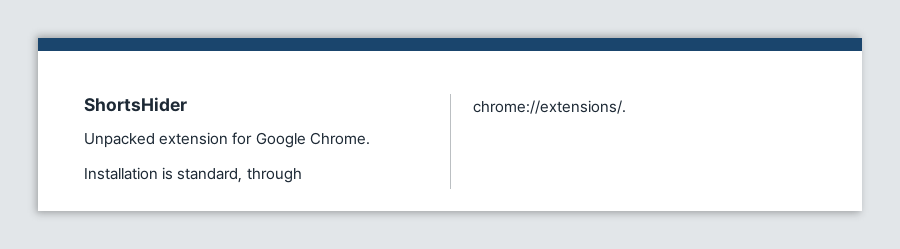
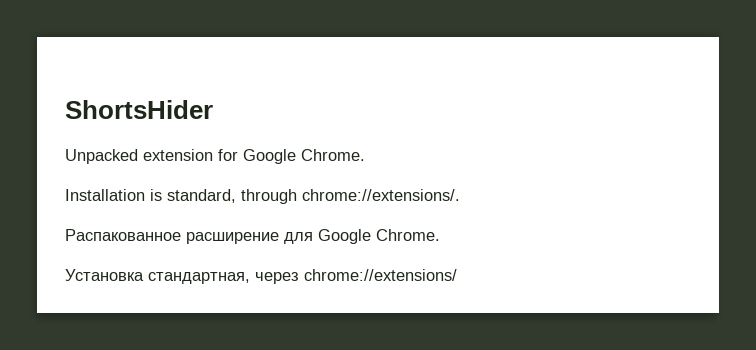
(626, 107) none -> [65,229,440,244] [65,269,457,284] // Распакованное расширение для Google Chrome. // Установка стандартная, через chrome://extensions/

